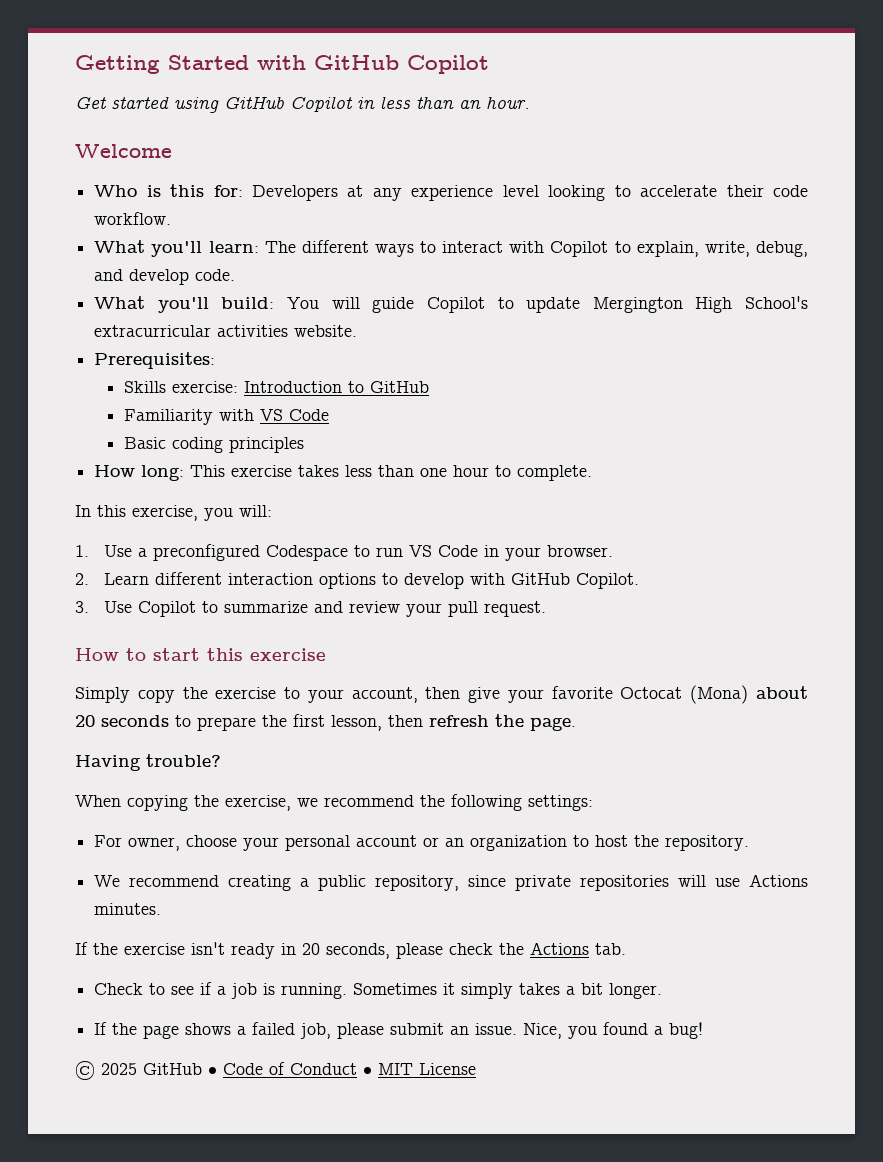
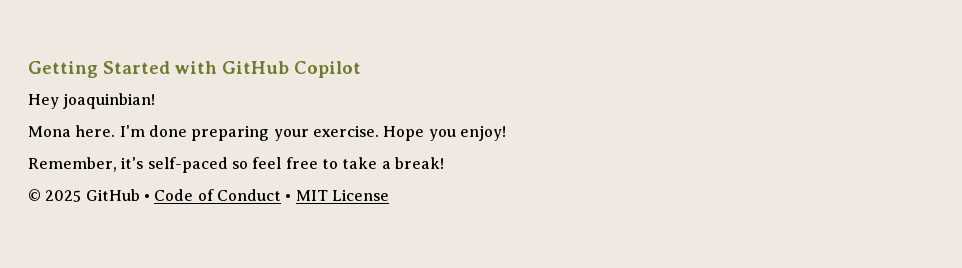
[75,96,530,113] [75,144,172,158] [94,184,809,201] [94,212,172,225] [94,240,808,257] [94,269,236,285] [94,296,809,313] [94,325,358,337] [94,352,216,369] [123,381,429,393] [123,409,329,425] [123,437,304,453] [94,465,593,481] [75,505,272,521] [75,544,614,561] [75,572,640,589] [75,601,547,617] [75,648,326,661] [75,685,808,704] [75,714,576,731] [75,754,221,771] [75,794,593,811] [94,835,750,851] [94,874,809,891] [94,903,162,915] [75,942,626,959] [94,982,663,999] [94,1022,704,1039] Get started using GitHub Copilot in less than an hour. // Welcome // Who is this for: Developers at any experience level looking to accelerate their code workflow. // What you'll learn: The different ways to interact with Copilot to explain, write, debug, and develop code. // What you'll build: You will guide Copilot to update Mergington High School's extracurricular activities website. // Prerequisites: // Skills exercise: Introduction to GitHub // Familiarity with VS Code // Basic coding principles // How long: This exercise takes less than one hour to complete. // In this exercise, you will: // 1. Use a preconfigured Codespace to run VS Code in your browser. // 2. Learn different interaction options to develop with GitHub Copilot. // 3. Use Copilot to summarize and review your pull request. // How to start this exercise // Simply copy the exercise to your account, then give your favorite Octocat (Mona) about 20 seconds to prepare the first lesson, then refresh the page. // Having trouble? // When copying the exercise, we recommend the following settings: // For owner, choose your personal account or an organization to host the repository. // We recommend creating a public repository, since private repositories will use Actions minutes. // If the exercise isn't ready in 20 seconds, please check the Actions tab. // Check to see if a job is running. Sometimes it simply takes a bit longer. // If the page shows a failed job, please submit an issue. Nice, you found a bug! -> [28,93,156,109] [28,125,506,141] [28,157,444,173] Hey joaquinbian! // Mona here. I'm done preparing your exercise. Hope you enjoy! // Remember, it's self-paced so feel free to take a break!

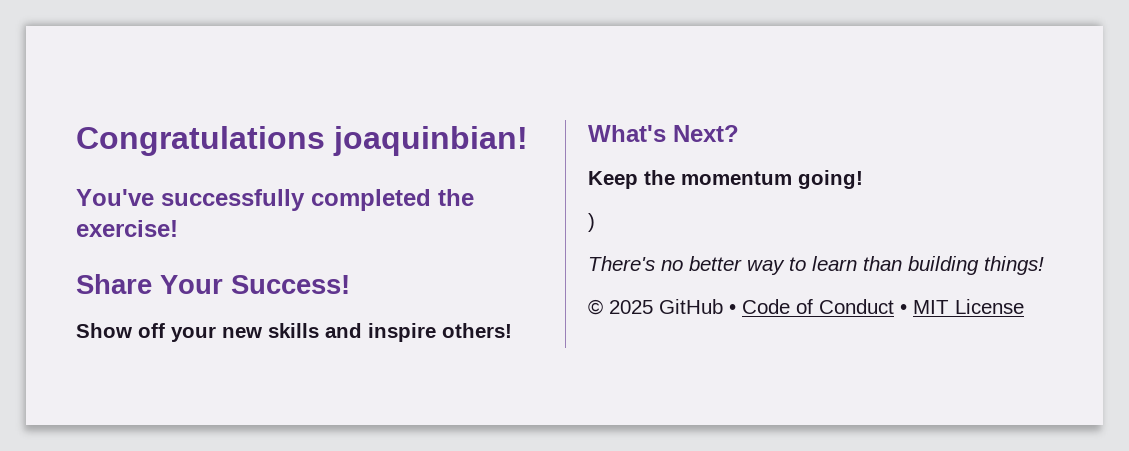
[28,61,361,78] [28,93,156,109] [28,125,506,141] [28,157,444,173] Getting Started with GitHub Copilot // Hey joaquinbian! // Mona here. I'm done preparing your exercise. Hope you enjoy! // Remember, it's self-paced so feel free to take a break! -> [76,126,528,156] [76,189,474,211] [76,220,178,237] [76,274,350,294] [76,323,512,342] [588,125,739,142] [588,170,863,189] [588,213,595,232] [588,256,1044,275] Congratulations joaquinbian! // You've successfully completed the exercise! // Share Your Success! // Show off your new skills and inspire others! // What's Next? // Keep the momentum going! // ) // There's no better way to learn than building things!

